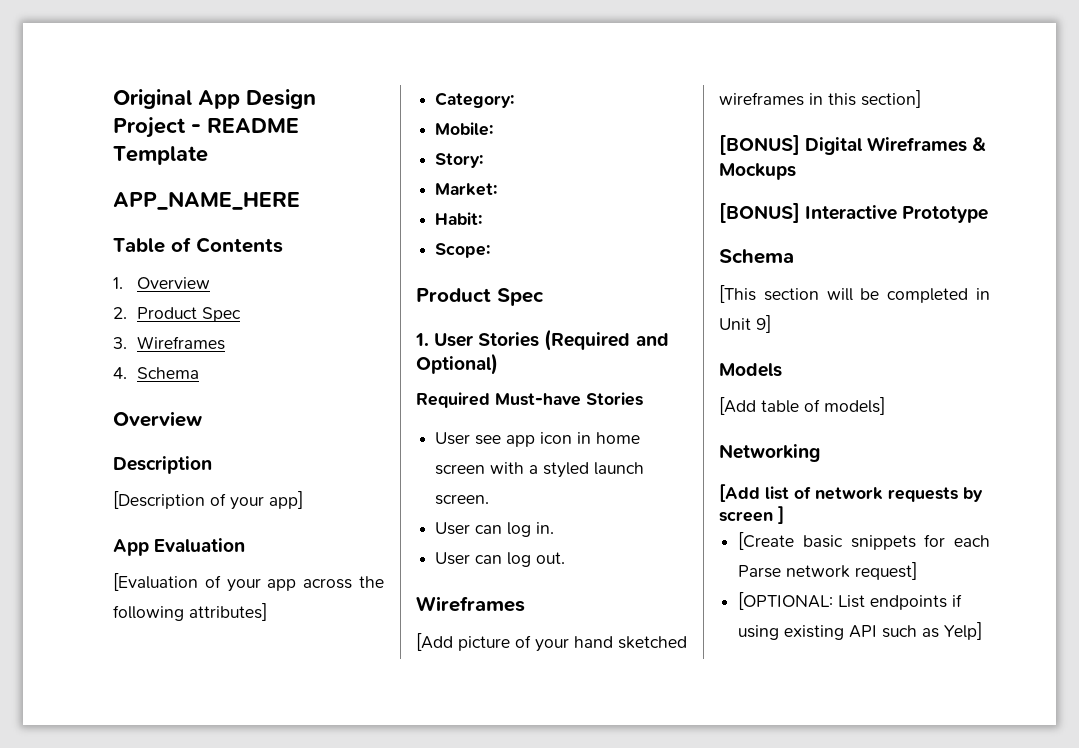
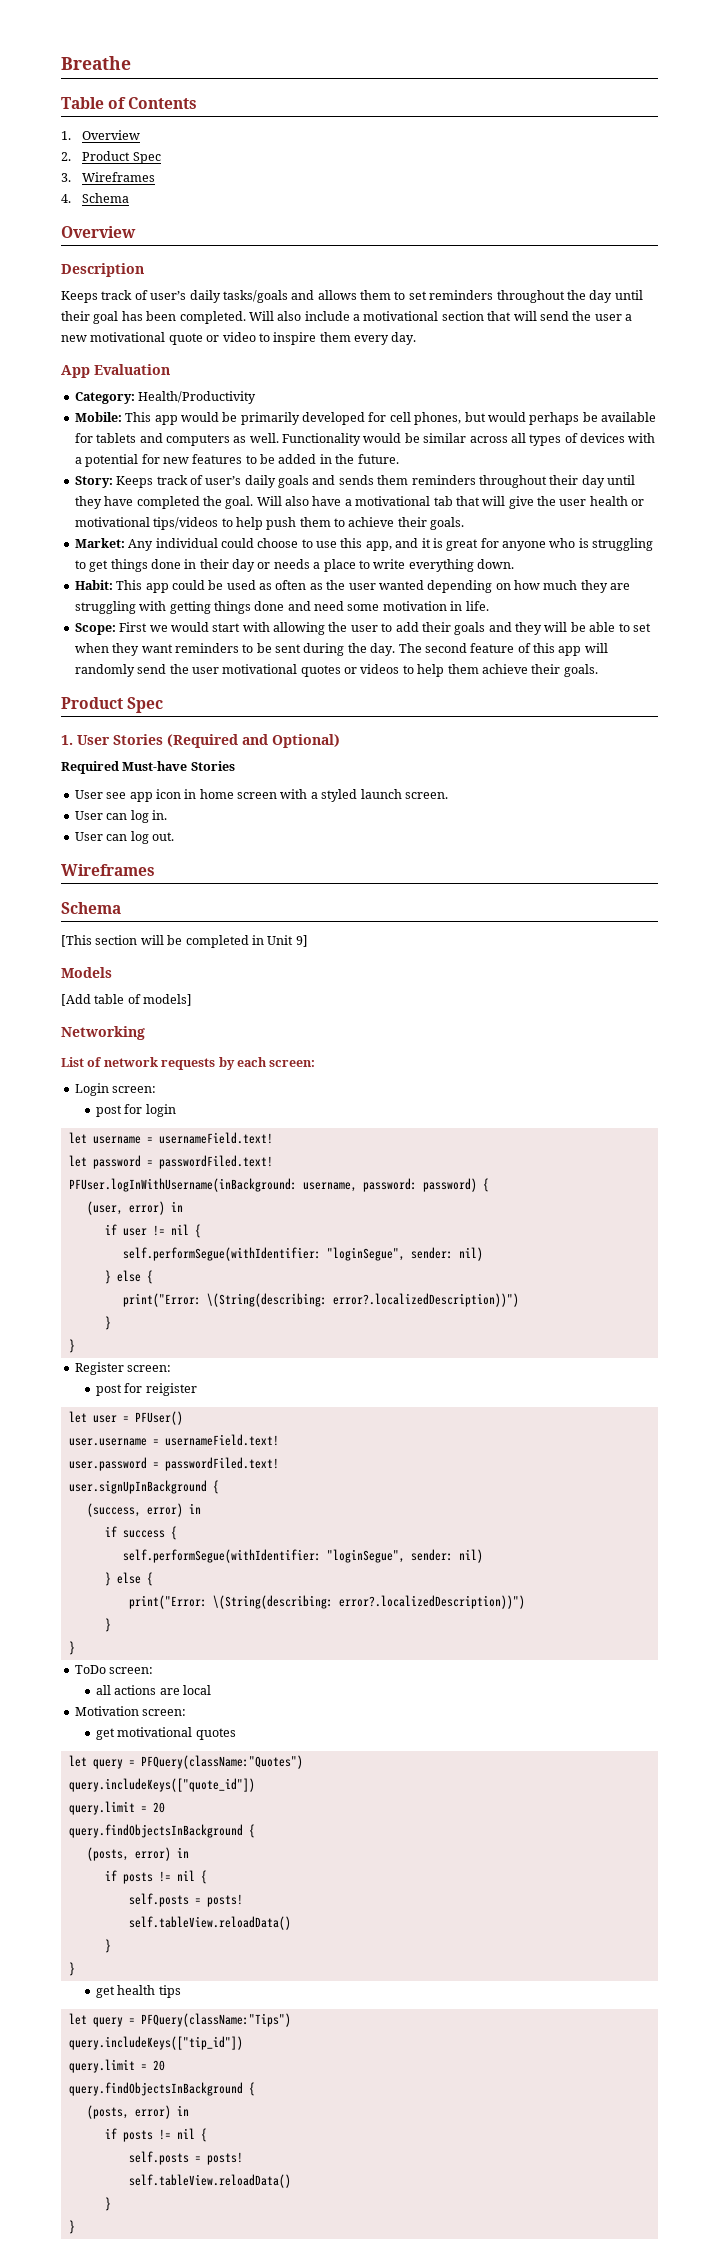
[113,89,316,109] [113,117,299,138] [113,146,208,165] [113,191,300,210] Original App Design Project - README Template // APP_NAME_HERE -> [61,56,131,70] Breathe
[113,491,303,510] [113,538,246,556] [113,573,384,592] [113,603,267,621] [Description of your app] // App Evaluation // [Evaluation of your app across the following attributes] -> [61,290,643,303] [61,311,632,324] [61,332,417,345] [61,364,170,378] Keeps track of user’s daily tasks/goals and allows them to set reminders throughout the day until their goal has been completed. Will also include a motivational section that will send the user a new motivational quote or video to inspire them every day. // App Evaluation
(515, 100) none -> [138,391,257,404] Health/Productivity
[435,153,484,168] [435,183,498,196] [435,212,483,225] [435,243,491,258] // Story: // Market: // Habit: // Scope: -> [125,412,656,425] [74,433,656,446] [74,454,399,467] [74,475,635,488] [74,496,645,509] [74,517,465,530] [74,538,654,551] [74,559,514,572] [74,580,631,593] [74,601,489,614] [74,622,651,635] [74,643,608,656] [74,664,598,677] This app would be primarily developed for cell phones, but would perhaps be available for tablets and computers as well. Functionality would be similar across all types of devices with a potential for new features to be added in the future. // Story: Keeps track of user’s daily goals and sends them reminders throughout their day until they have completed the goal. Will also have a motivational tab that will give the user health or motivational tips/videos to help push them to achieve their goals. // Market: Any individual could choose to use this app, and it is great for anyone who is struggling to get things done in their day or needs a place to write everything down. // Habit: This app could be used as often as the user wanted depending on how much they are struggling with getting things done and need some motivation in life. // Scope: First we would start with allowing the user to add their goals and they will be able to set when they want reminders to be sent during the day. The second feature of this app will randomly send the user motivational quotes or videos to help them achieve their goals.
[416,633,687,652] [719,90,921,108] [719,135,987,155] [719,163,796,180] [719,203,989,223] // [Add picture of your hand sketched wireframes in this section] // [BONUS] Digital Wireframes & Mockups // [BONUS] Interactive Prototype -> (155, 870) none
[719,484,789,502] [Add list -> [61,1057,84,1067] List
[719,506,784,524] [738,532,990,550] [738,562,918,580] [738,592,963,610] [738,622,983,640] screen ] // [Create basic snippets for each Parse network request] // [OPTIONAL: List endpoints if using existing API such as Yelp] -> [236,1057,316,1067] [74,1083,157,1096] [96,1104,176,1117] [68,1132,273,1144] [68,1155,273,1169] [68,1178,489,1192] [86,1201,183,1215] [104,1224,201,1238] [122,1247,483,1261] [104,1270,153,1284] [122,1293,519,1307] [104,1316,111,1330] [68,1339,75,1353] [74,1362,172,1375] [96,1383,197,1396] [68,1411,183,1425] [68,1434,279,1446] [68,1457,279,1471] [68,1480,219,1494] [86,1503,201,1517] [104,1526,177,1540] [122,1549,483,1563] [104,1572,153,1586] [128,1595,525,1609] [104,1618,111,1632] [68,1641,75,1655] [74,1665,154,1674] [96,1685,212,1695] [74,1706,187,1716] [96,1727,236,1740] [68,1755,303,1769] [68,1778,255,1792] [68,1801,165,1815] [68,1824,255,1838] [86,1847,189,1861] [104,1870,207,1884] [128,1893,243,1907] [128,1916,291,1930] [104,1939,111,1953] [68,1962,75,1976] [96,1985,181,1998] [68,2013,291,2027] [68,2036,243,2050] [68,2059,165,2073] [68,2082,255,2096] [86,2105,189,2119] [104,2128,207,2142] [128,2151,243,2165] [128,2174,291,2188] [104,2197,111,2211] [68,2220,75,2234] each screen: // Login screen: // post for login // let username = usernameField.text! // let password = passwordFiled.text! // PFUser.logInWithUsername(inBackground: username, password: password) { // (user, error) in // if user != nil { // self.performSegue(withIdentifier: "loginSegue", sender: nil) // } else { // print("Error: \(String(describing: error?.localizedDescription))") // } // } // Register screen: // post for reigister // let user = PFUser() // user.username = usernameField.text! // user.password = passwordFiled.text! // user.signUpInBackground { // (success, error) in // if success { // self.performSegue(withIdentifier: "loginSegue", sender: nil) // } else { // print("Error: \(String(describing: error?.localizedDescription))") // } // } // ToDo screen: // all actions are local // Motivation screen: // get motivational quotes // let query = PFQuery(className:"Quotes") // query.includeKeys(["quote_id"]) // query.limit = 20 // query.findObjectsInBackground { // (posts, error) in // if posts != nil { // self.posts = posts! // self.tableView.reloadData() // } // } // get health tips // let query = PFQuery(className:"Tips") // query.includeKeys(["tip_id"]) // query.limit = 20 // query.findObjectsInBackground { // (posts, error) in // if posts != nil { // self.posts = posts! // self.tableView.reloadData() // } // }

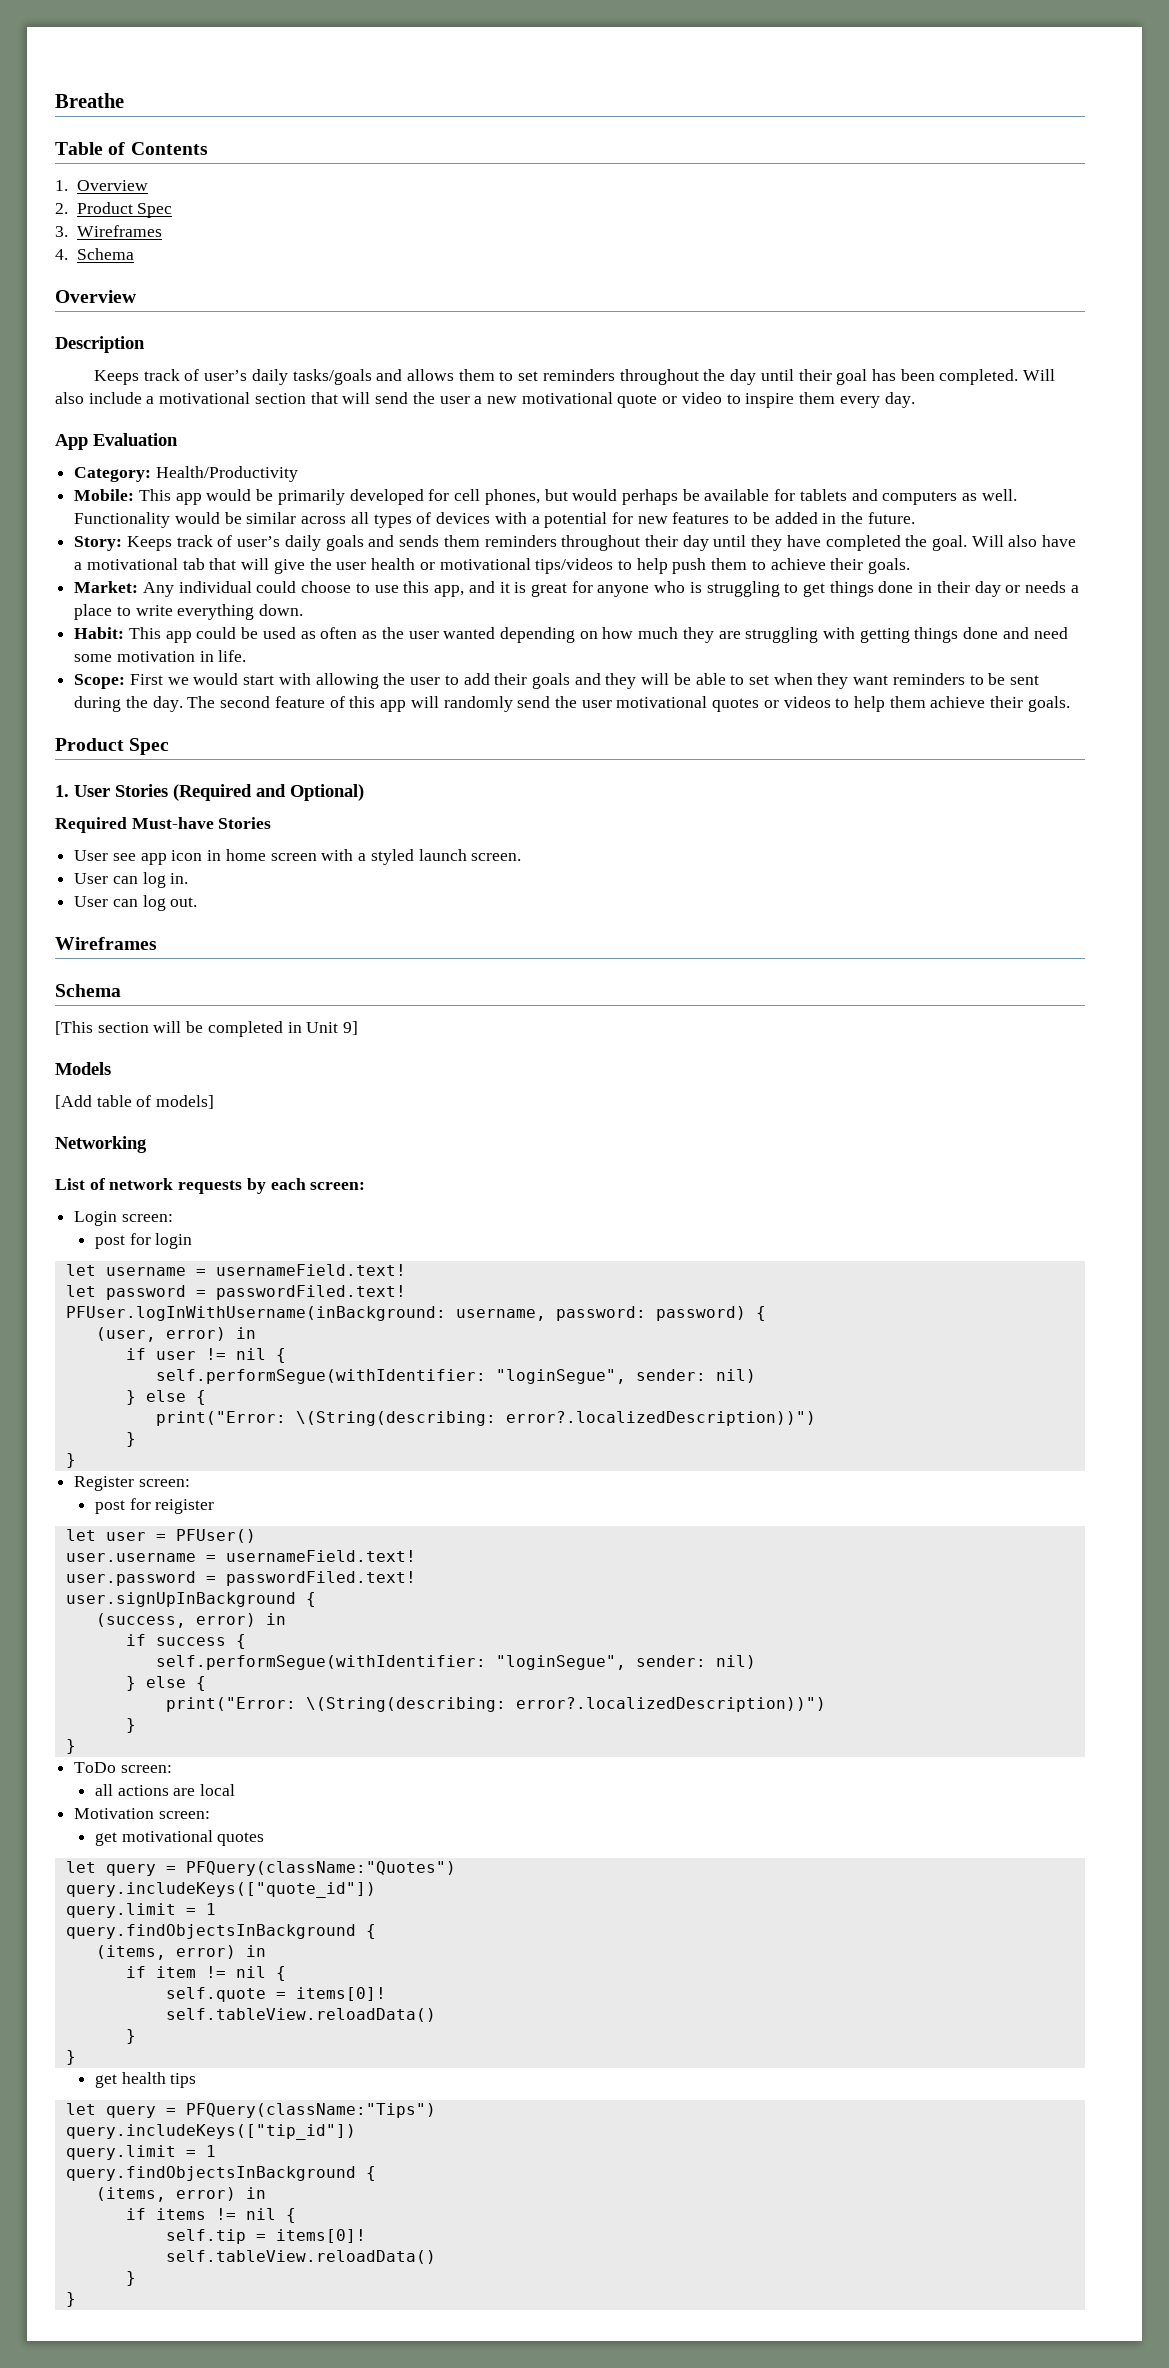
[152,1802,165,1813] [68,1824,255,1838] [86,1847,189,1861] [104,1870,207,1884] [128,1893,243,1907] 20 // query.findObjectsInBackground { // (posts, error) in // if posts != nil { // self.posts = posts! -> [205,1903,216,1915] [65,1924,376,1939] [95,1945,266,1960] [125,1966,286,1981] [165,1987,386,2002] 1 // query.findObjectsInBackground { // (items, error) in // if item != nil { // self.quote = items[0]!
[152,2060,165,2071] [68,2082,255,2096] [86,2105,189,2119] [104,2128,207,2142] [128,2151,243,2165] 20 // query.findObjectsInBackground { // (posts, error) in // if posts != nil { // self.posts = posts! -> [205,2145,216,2157] [65,2166,376,2181] [95,2187,266,2202] [125,2208,296,2223] [165,2229,366,2244] 1 // query.findObjectsInBackground { // (items, error) in // if items != nil { // self.tip = items[0]!

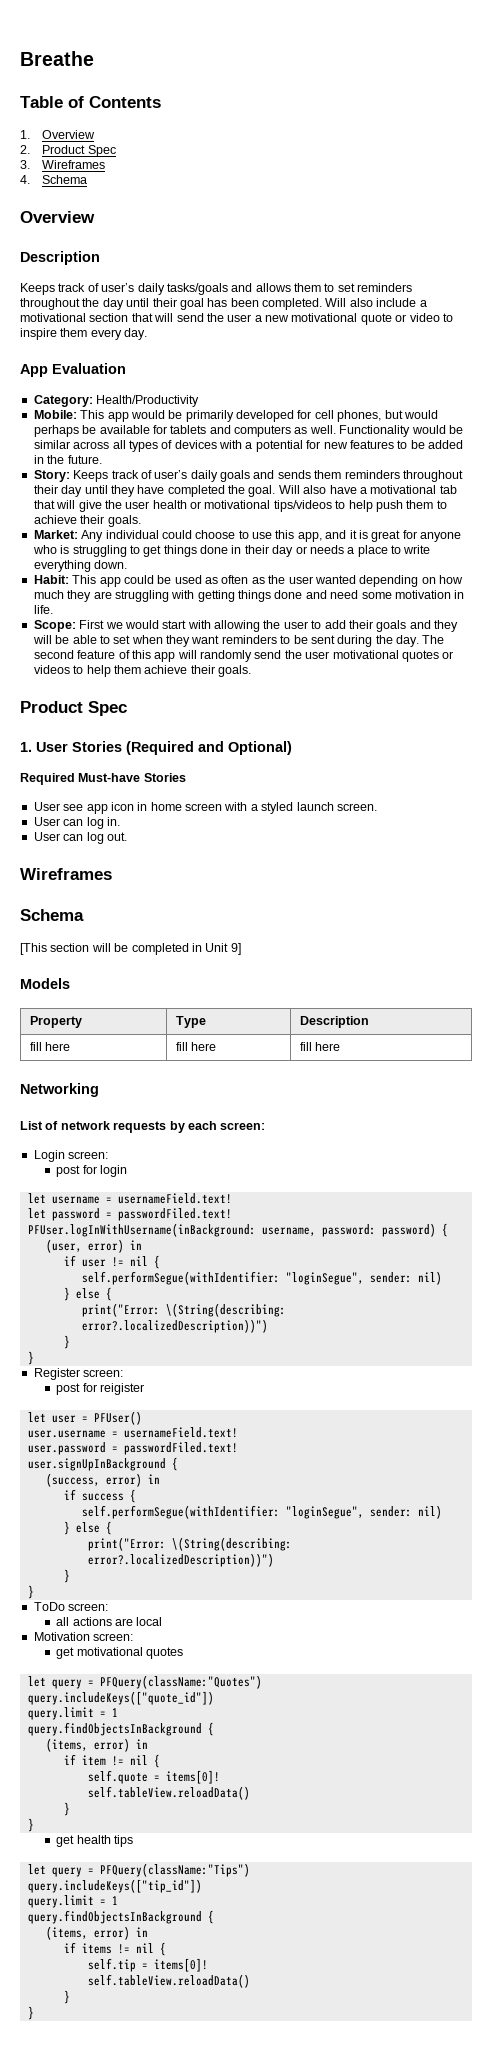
[55,1095,215,1109] // [Add table of models] -> [29,1016,82,1028] [175,1016,206,1028] [299,1016,369,1028] [29,1042,71,1051] [175,1042,217,1051] [299,1042,341,1051] // Property | Type | Description // fill here | fill here | fill here

